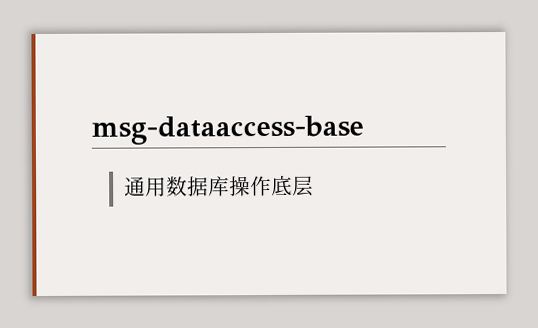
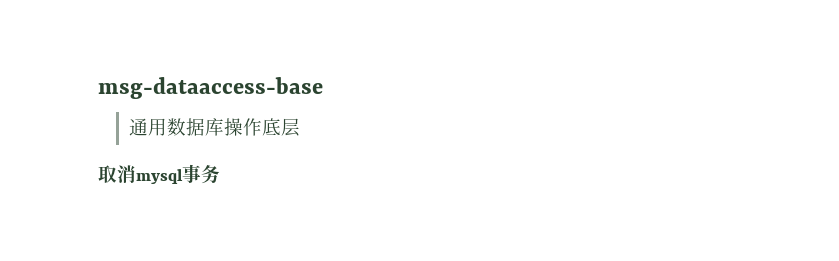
(314, 186) none -> [98,164,220,184] // 取消mysql事务

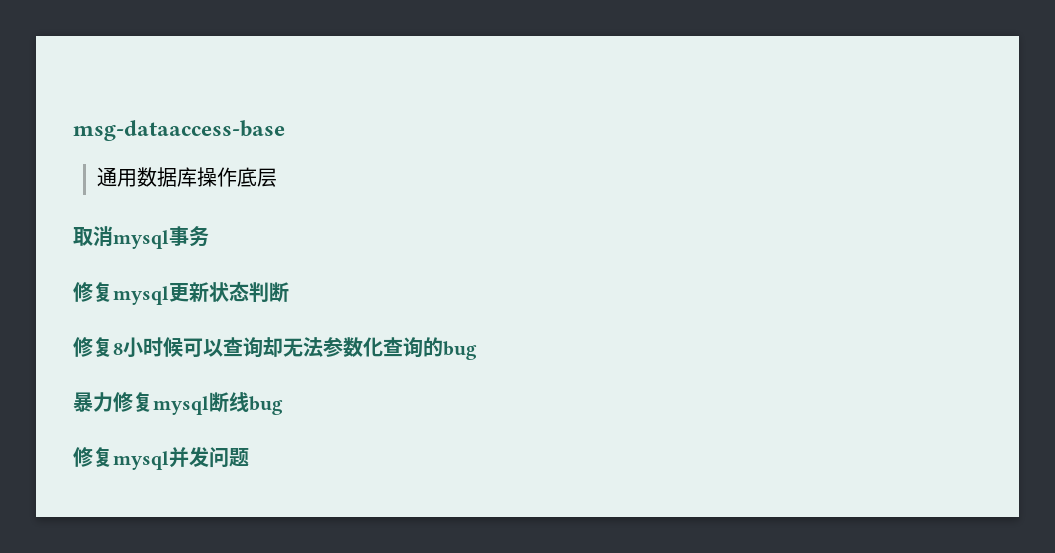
(220, 174) none -> [73,281,289,305] [73,337,477,360] [73,392,283,415] [73,447,249,470] // 修复mysql更新状态判断 // 修复8小时候可以查询却无法参数化查询的bug // 暴力修复mysql断线bug // 修复mysql并发问题

